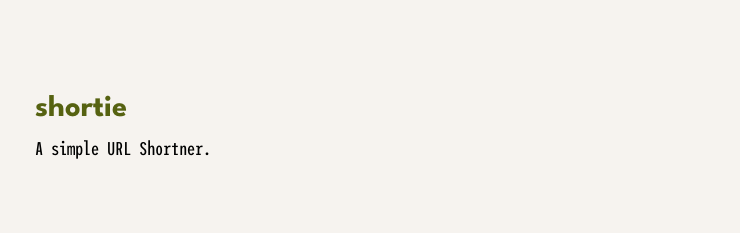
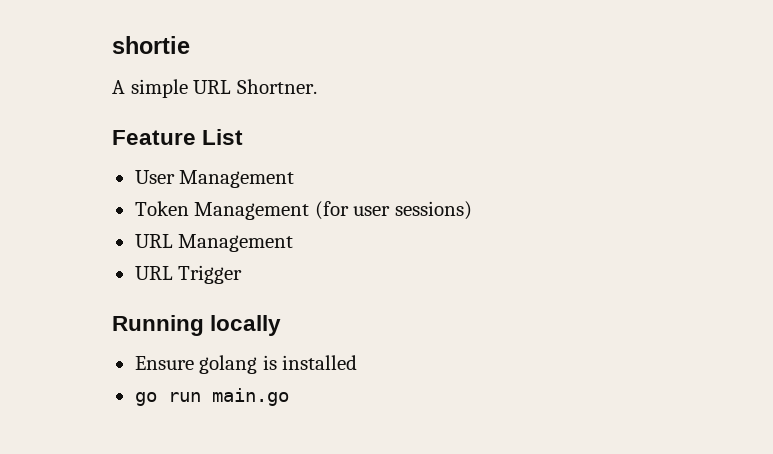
(211, 148) none -> [112,129,244,145] [134,170,295,188] [134,201,472,220] [134,234,294,252] [134,265,243,284] [112,315,282,336] [134,355,358,374] [134,388,289,406] // Feature List // User Management // Token Management (for user sessions) // URL Management // URL Trigger // Running locally // Ensure golang is installed // go run main.go

